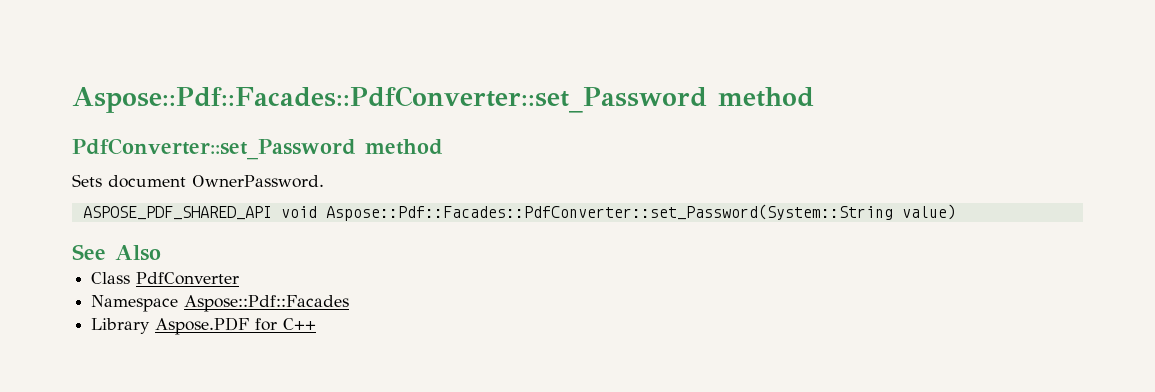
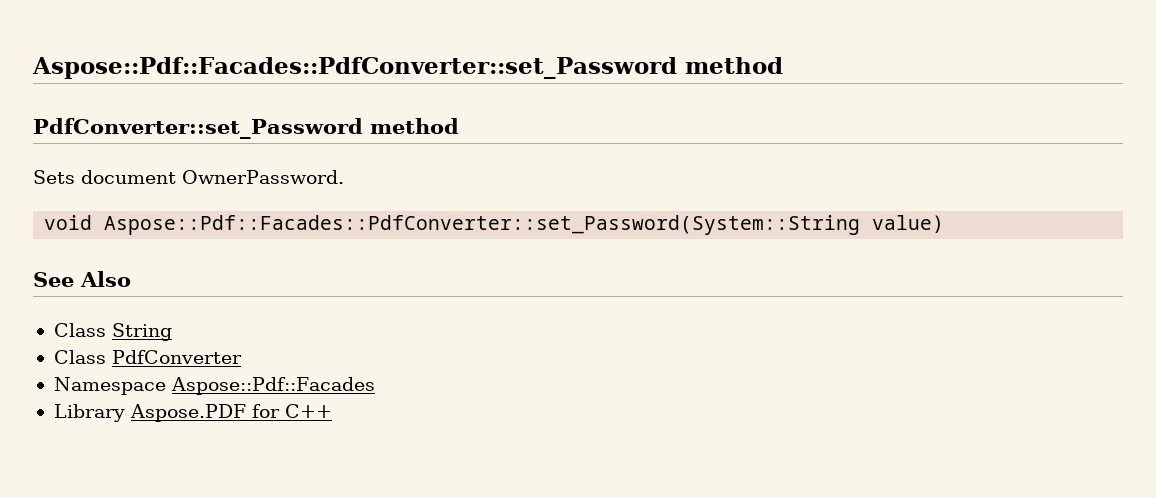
[82,206,272,220] ASPOSE_PDF_SHARED_API -> (344, 177) none
(161, 253) none -> [53,323,172,341] // Class String

